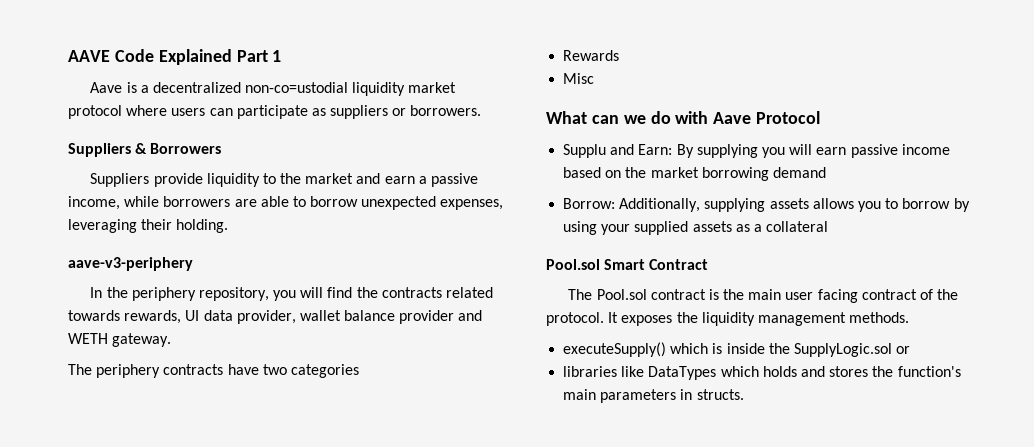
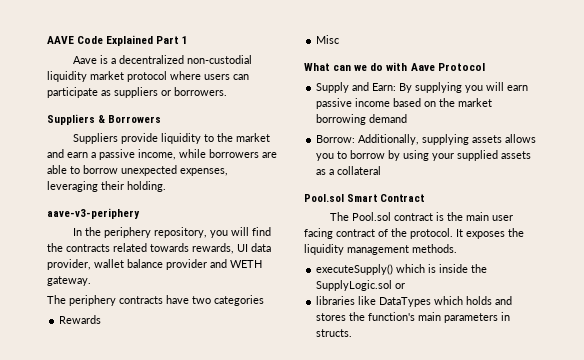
[245,82,349,93] non-co=ustodial -> [186,55,252,64] non-custodial
[563,144,607,158] Supplu -> [316,82,350,93] Supply

